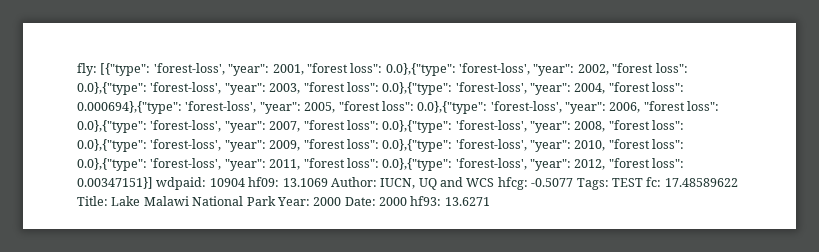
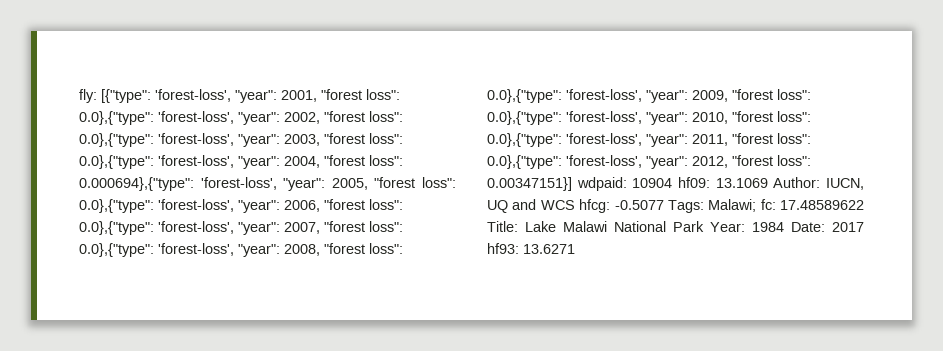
[611,178,643,187] TEST -> [708,199,757,212] Malawi;
[313,197,407,206] 2000 Date: 2000 -> [752,222,864,232] 1984 Date: 2017

